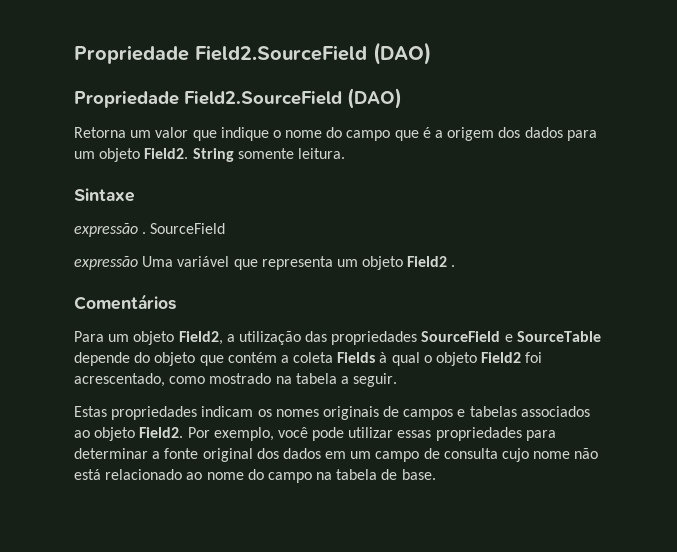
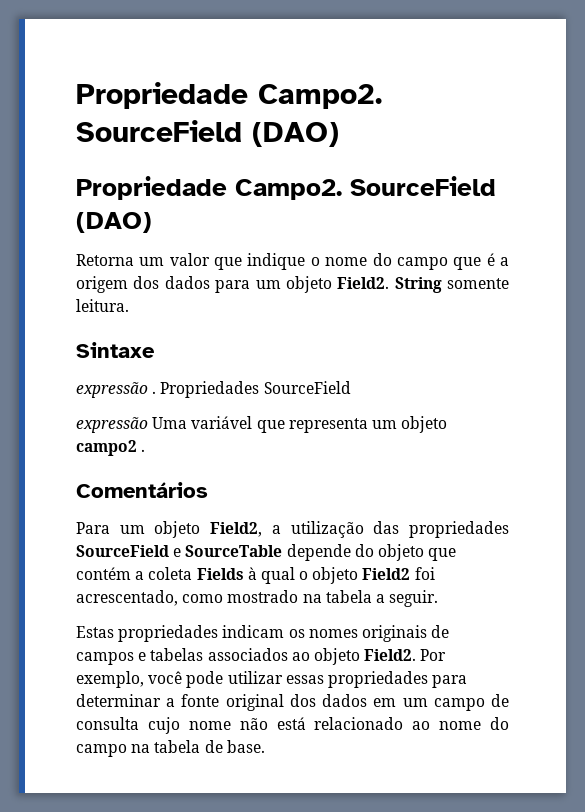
[74,45,367,64] Propriedade Field2.SourceField -> [76,82,382,109] [76,120,242,142] Propriedade Campo2. SourceField
[184,91,342,105] Field2.SourceField -> [235,176,496,200] Campo2. SourceField
(147, 233) none -> [160,381,260,398] Propriedades
[407,256,448,267] Field2 -> [76,440,137,456] campo2

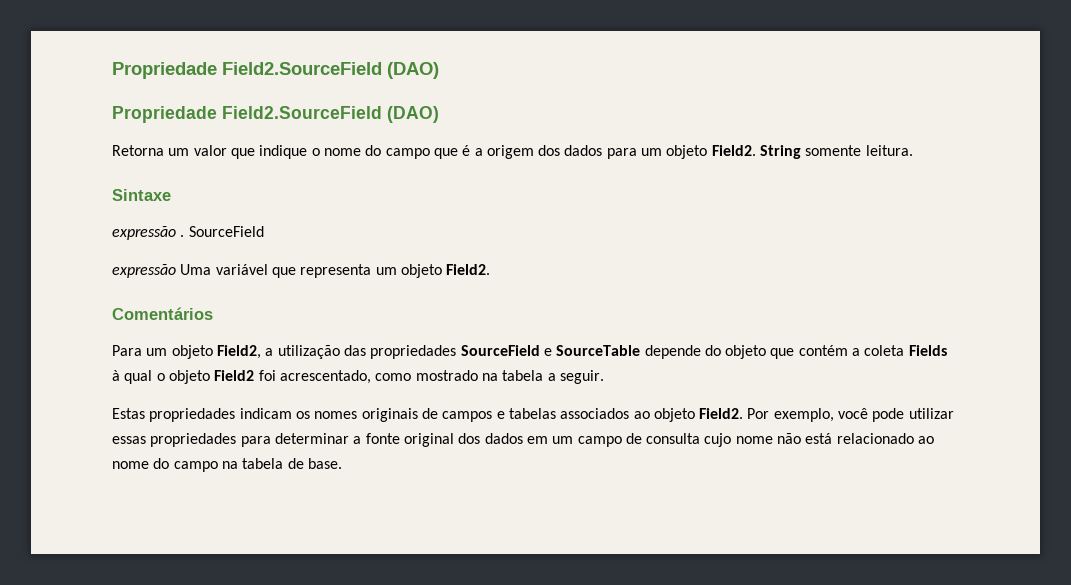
[76,82,382,109] [76,120,242,142] Propriedade Campo2. SourceField -> [112,62,382,79] Propriedade Field2.SourceField
[235,176,496,200] Campo2. SourceField -> [222,106,382,119] Field2.SourceField
[160,381,260,398] Propriedades -> (185, 236) none
[76,440,146,456] campo2 . -> [446,264,491,275] Field2.

